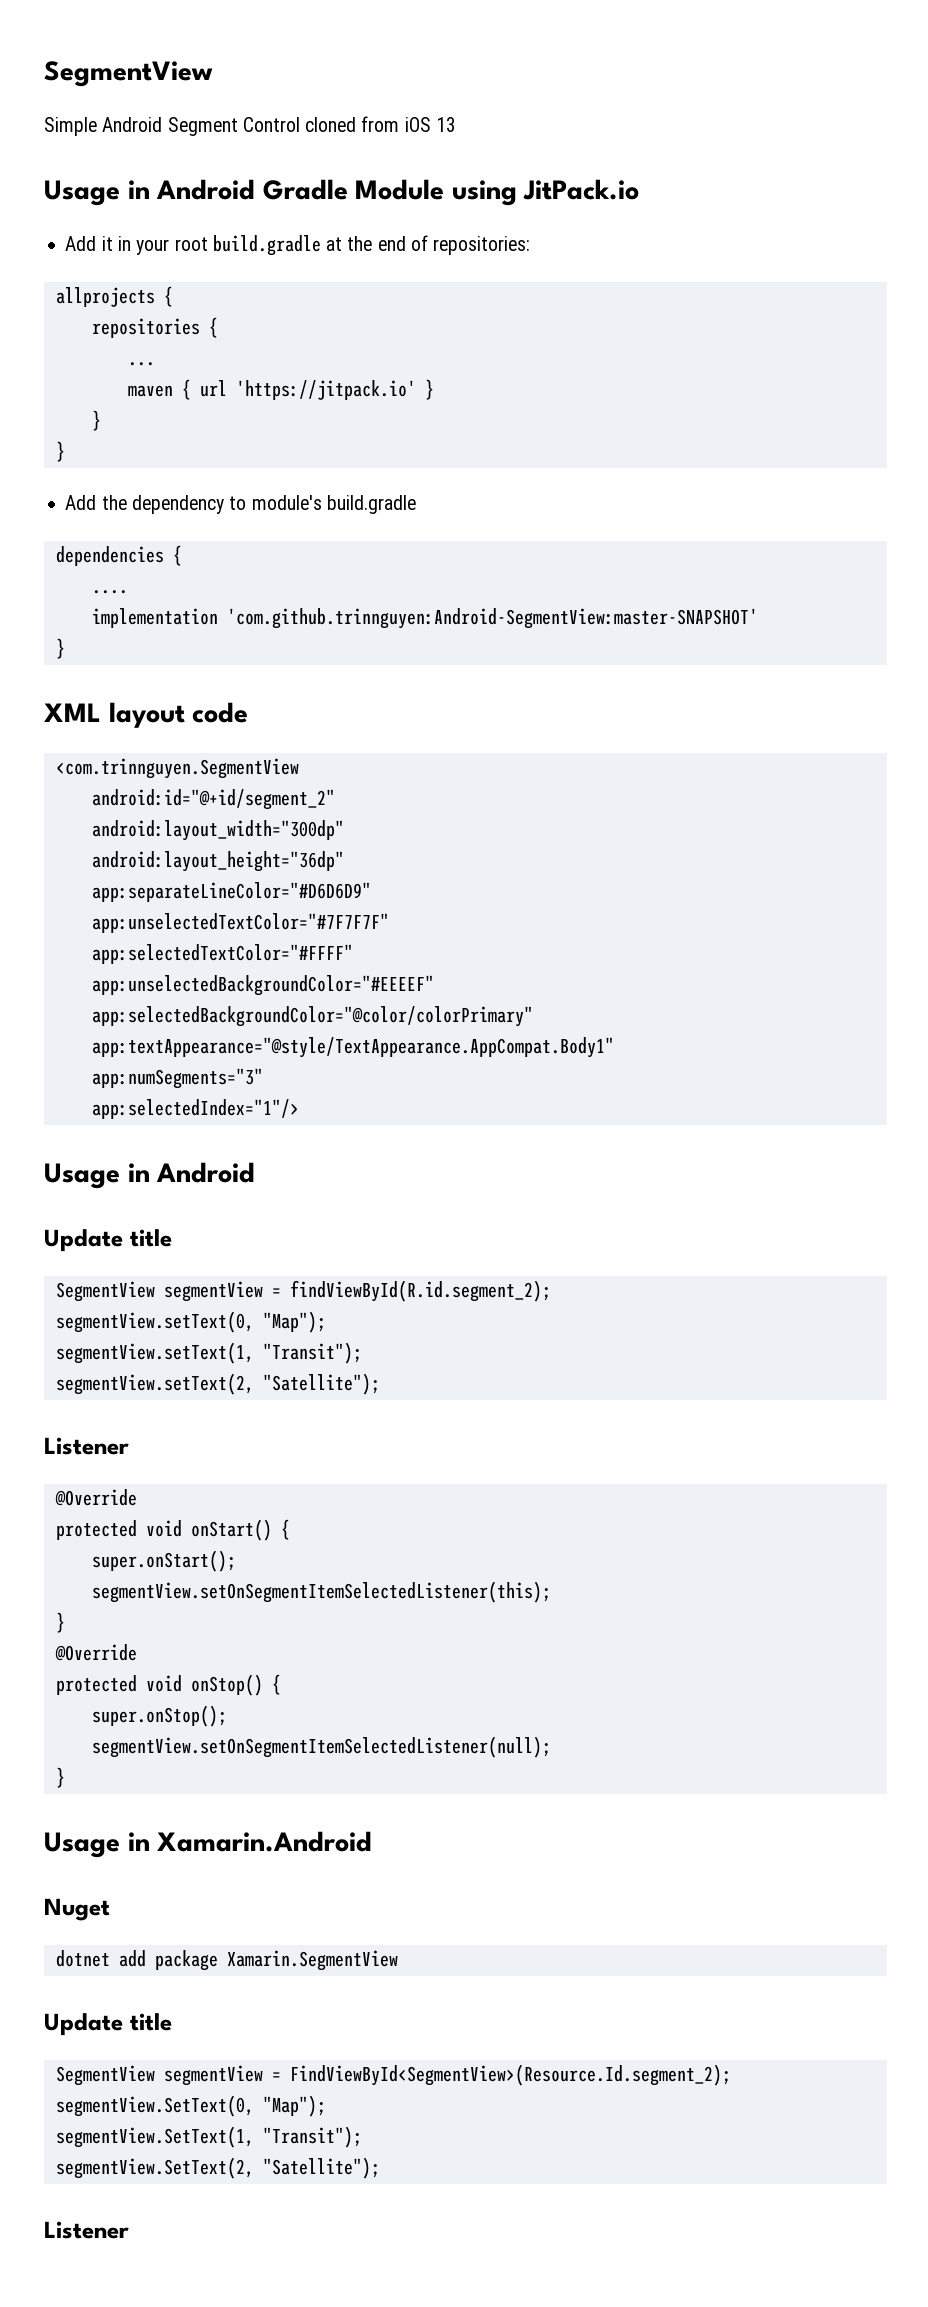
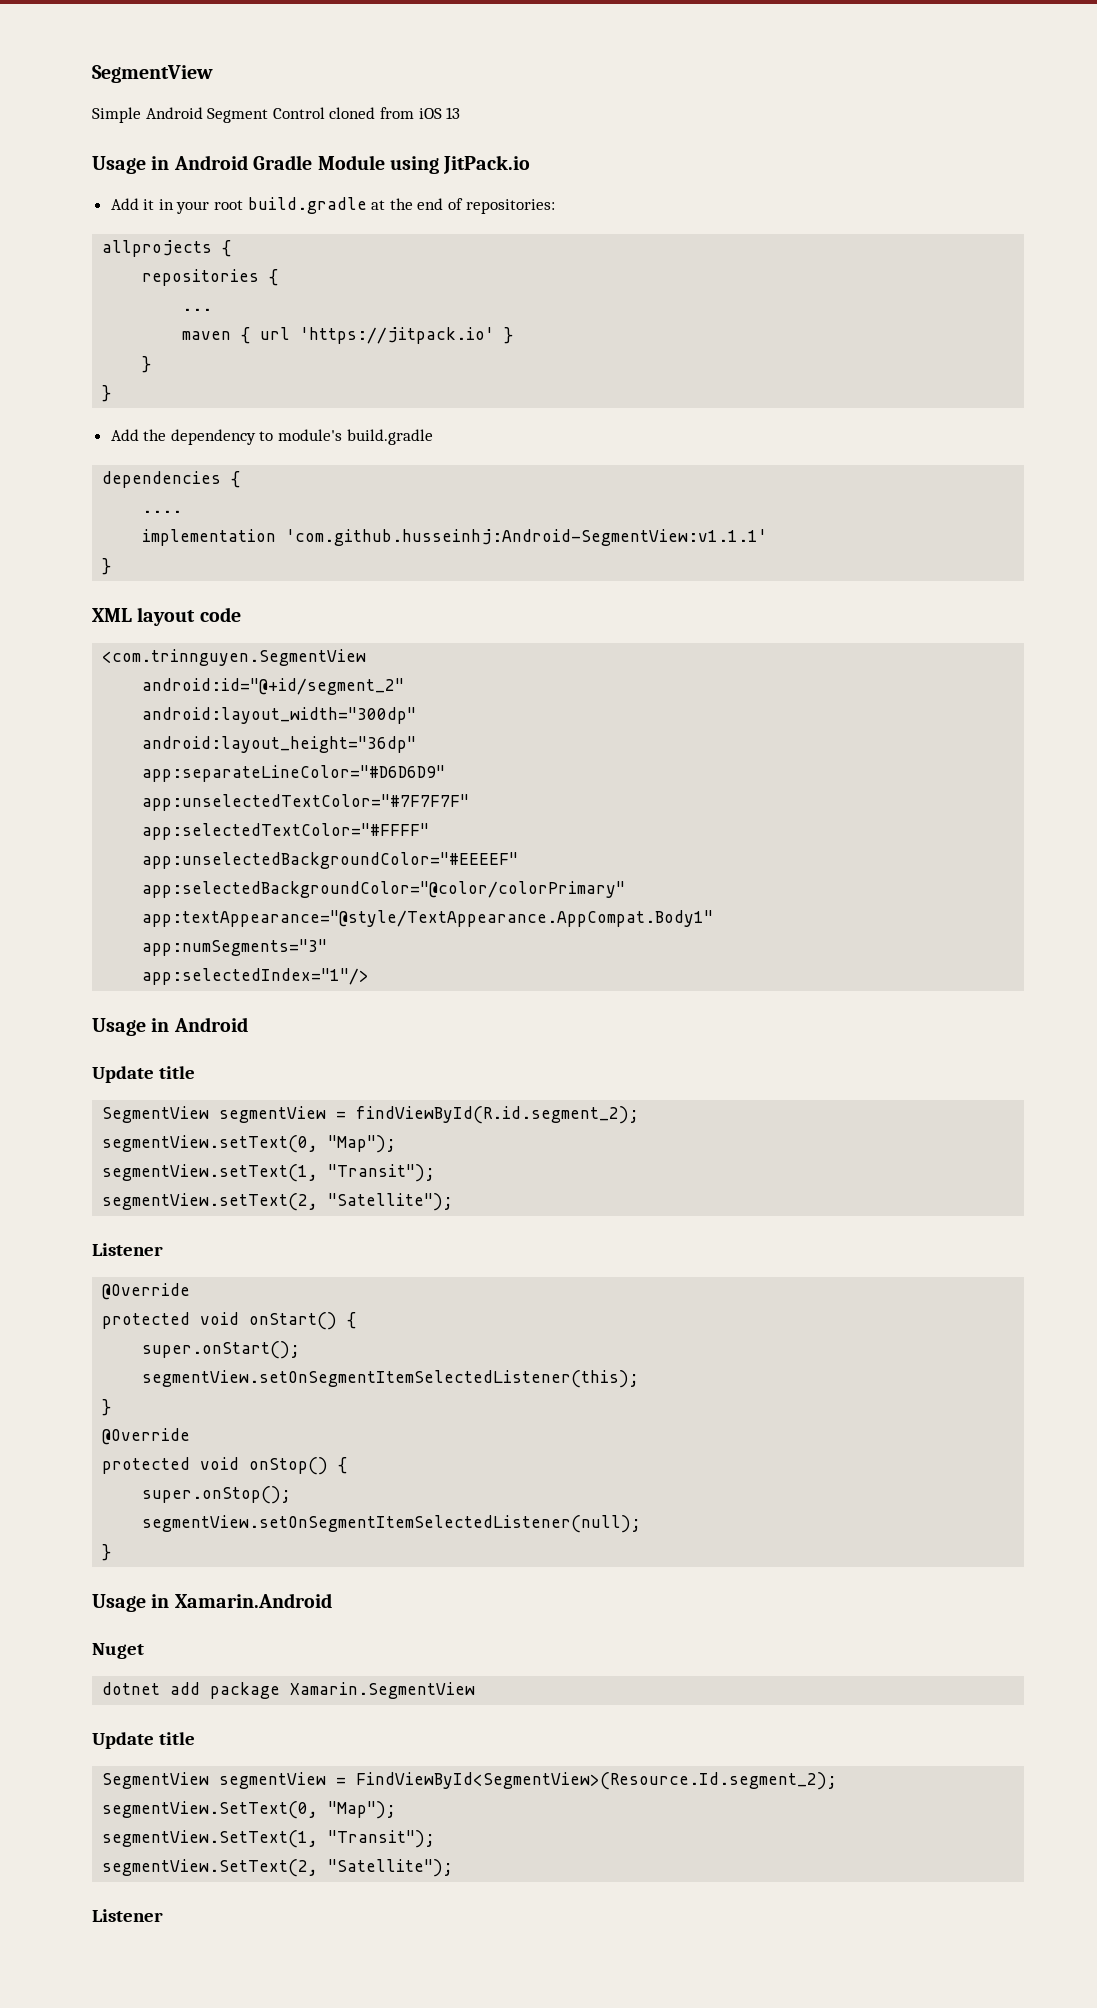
[226,608,758,629] 'com.github.trinnguyen:Android-SegmentView:master-SNAPSHOT' -> [286,529,768,546] 'com.github.husseinhj:Android-SegmentView:v1.1.1'

